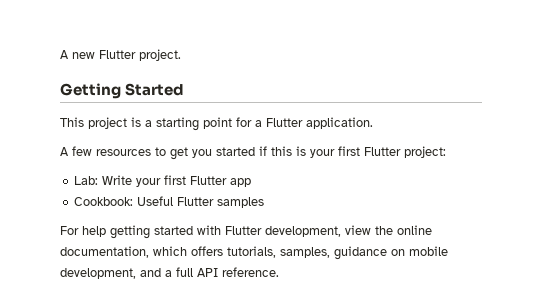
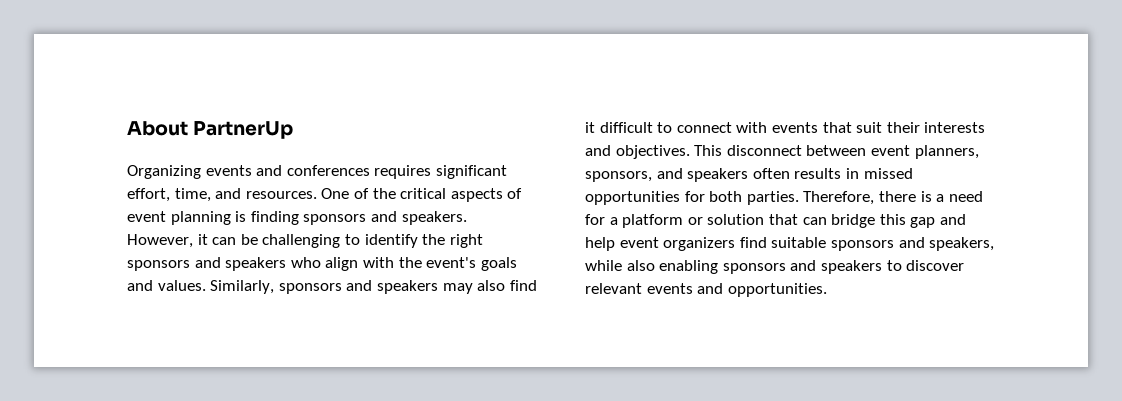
[60,49,181,61] [60,83,185,99] [60,117,373,131] [60,146,446,160] [74,175,252,187] [74,196,265,208] [60,225,432,239] [60,246,448,260] [60,267,279,279] A new Flutter project. // Getting Started // This project is a starting point for a Flutter application. // A few resources to get you started if this is your first Flutter project: // Lab: Write your first Flutter app // Cookbook: Useful Flutter samples // For help getting started with Flutter development, view the online documentation, which offers tutorials, samples, guidance on mobile development, and a full API reference. -> [127,121,294,139] [127,165,507,179] [127,188,523,202] [127,211,467,225] [127,234,483,248] [127,257,517,271] [127,280,537,294] [585,122,986,133] [585,145,979,159] [585,168,913,182] [585,191,983,205] [585,214,966,228] [585,237,995,251] [585,260,965,274] [585,283,827,297] About PartnerUp // Organizing events and conferences requires significant effort, time, and resources. One of the critical aspects of event planning is finding sponsors and speakers. However, it can be challenging to identify the right sponsors and speakers who align with the event's goals and values. Similarly, sponsors and speakers may also find it difficult to connect with events that suit their interests and objectives. This disconnect between event planners, sponsors, and speakers often results in missed opportunities for both parties. Therefore, there is a need for a platform or solution that can bridge this gap and help event organizers find suitable sponsors and speakers, while also enabling sponsors and speakers to discover relevant events and opportunities.

